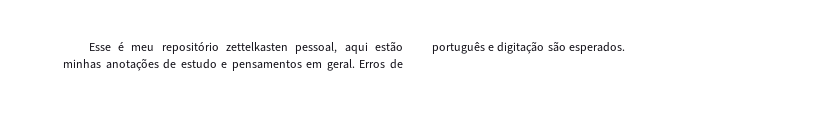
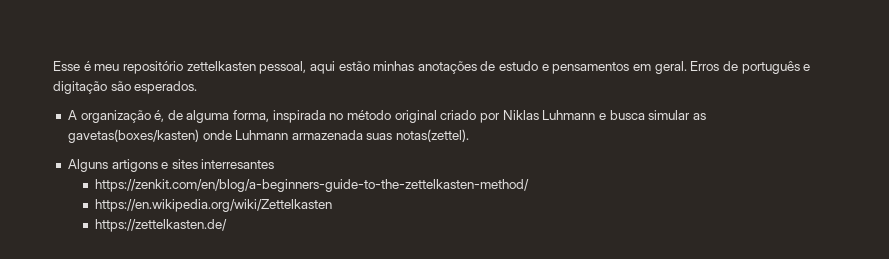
(625, 48) none -> [67,110,706,123] [67,129,470,143] [67,159,275,172] [94,179,529,192] [94,199,332,212] [94,219,227,232] // A organização é, de alguma forma, inspirada no método original criado por Niklas Luhmann e busca simular as gavetas(boxes/kasten) onde Luhmann armazenada suas notas(zettel). // Alguns artigons e sites interresantes // https://zenkit.com/en/blog/a-beginners-guide-to-the-zettelkasten-method/ // https://en.wikipedia.org/wiki/Zettelkasten // https://zettelkasten.de/

